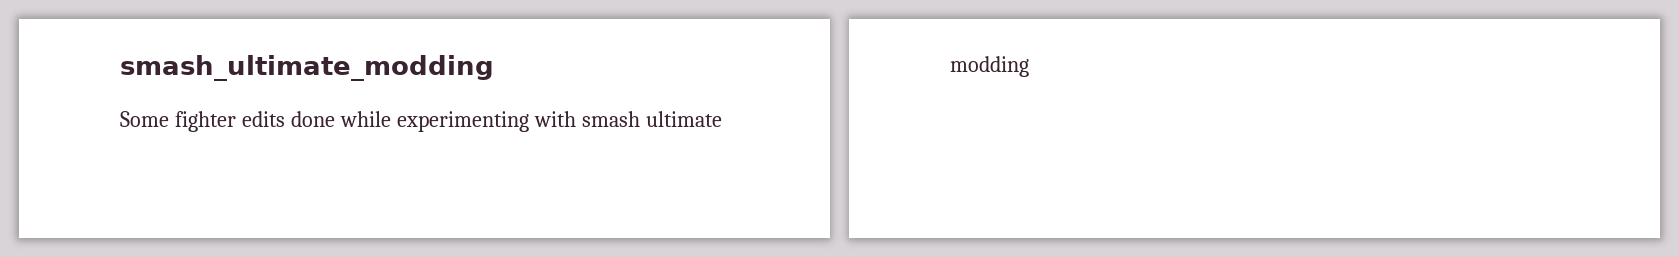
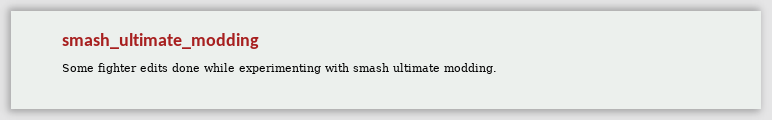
[950,56,1029,77] modding -> [444,63,497,74] modding.

